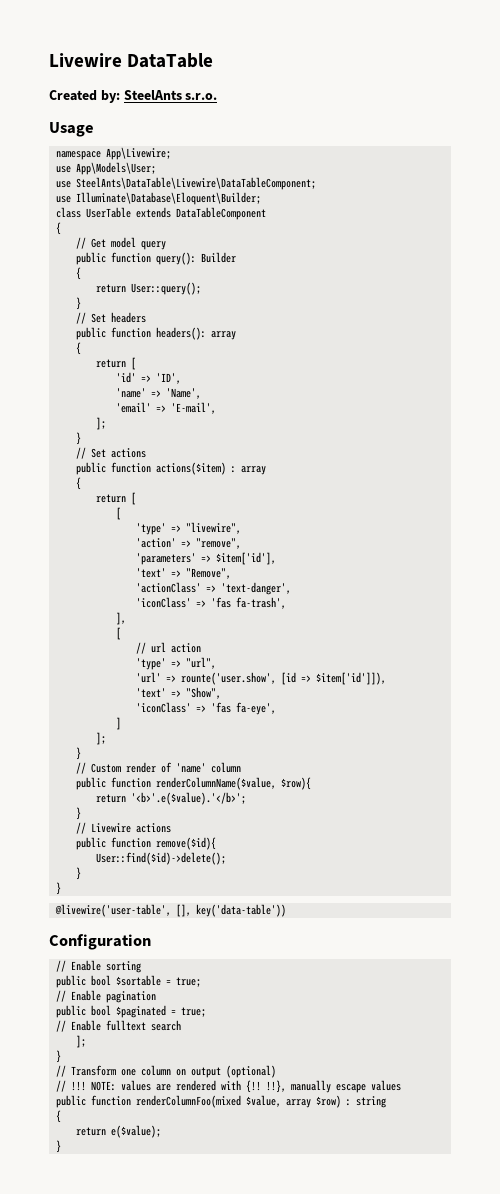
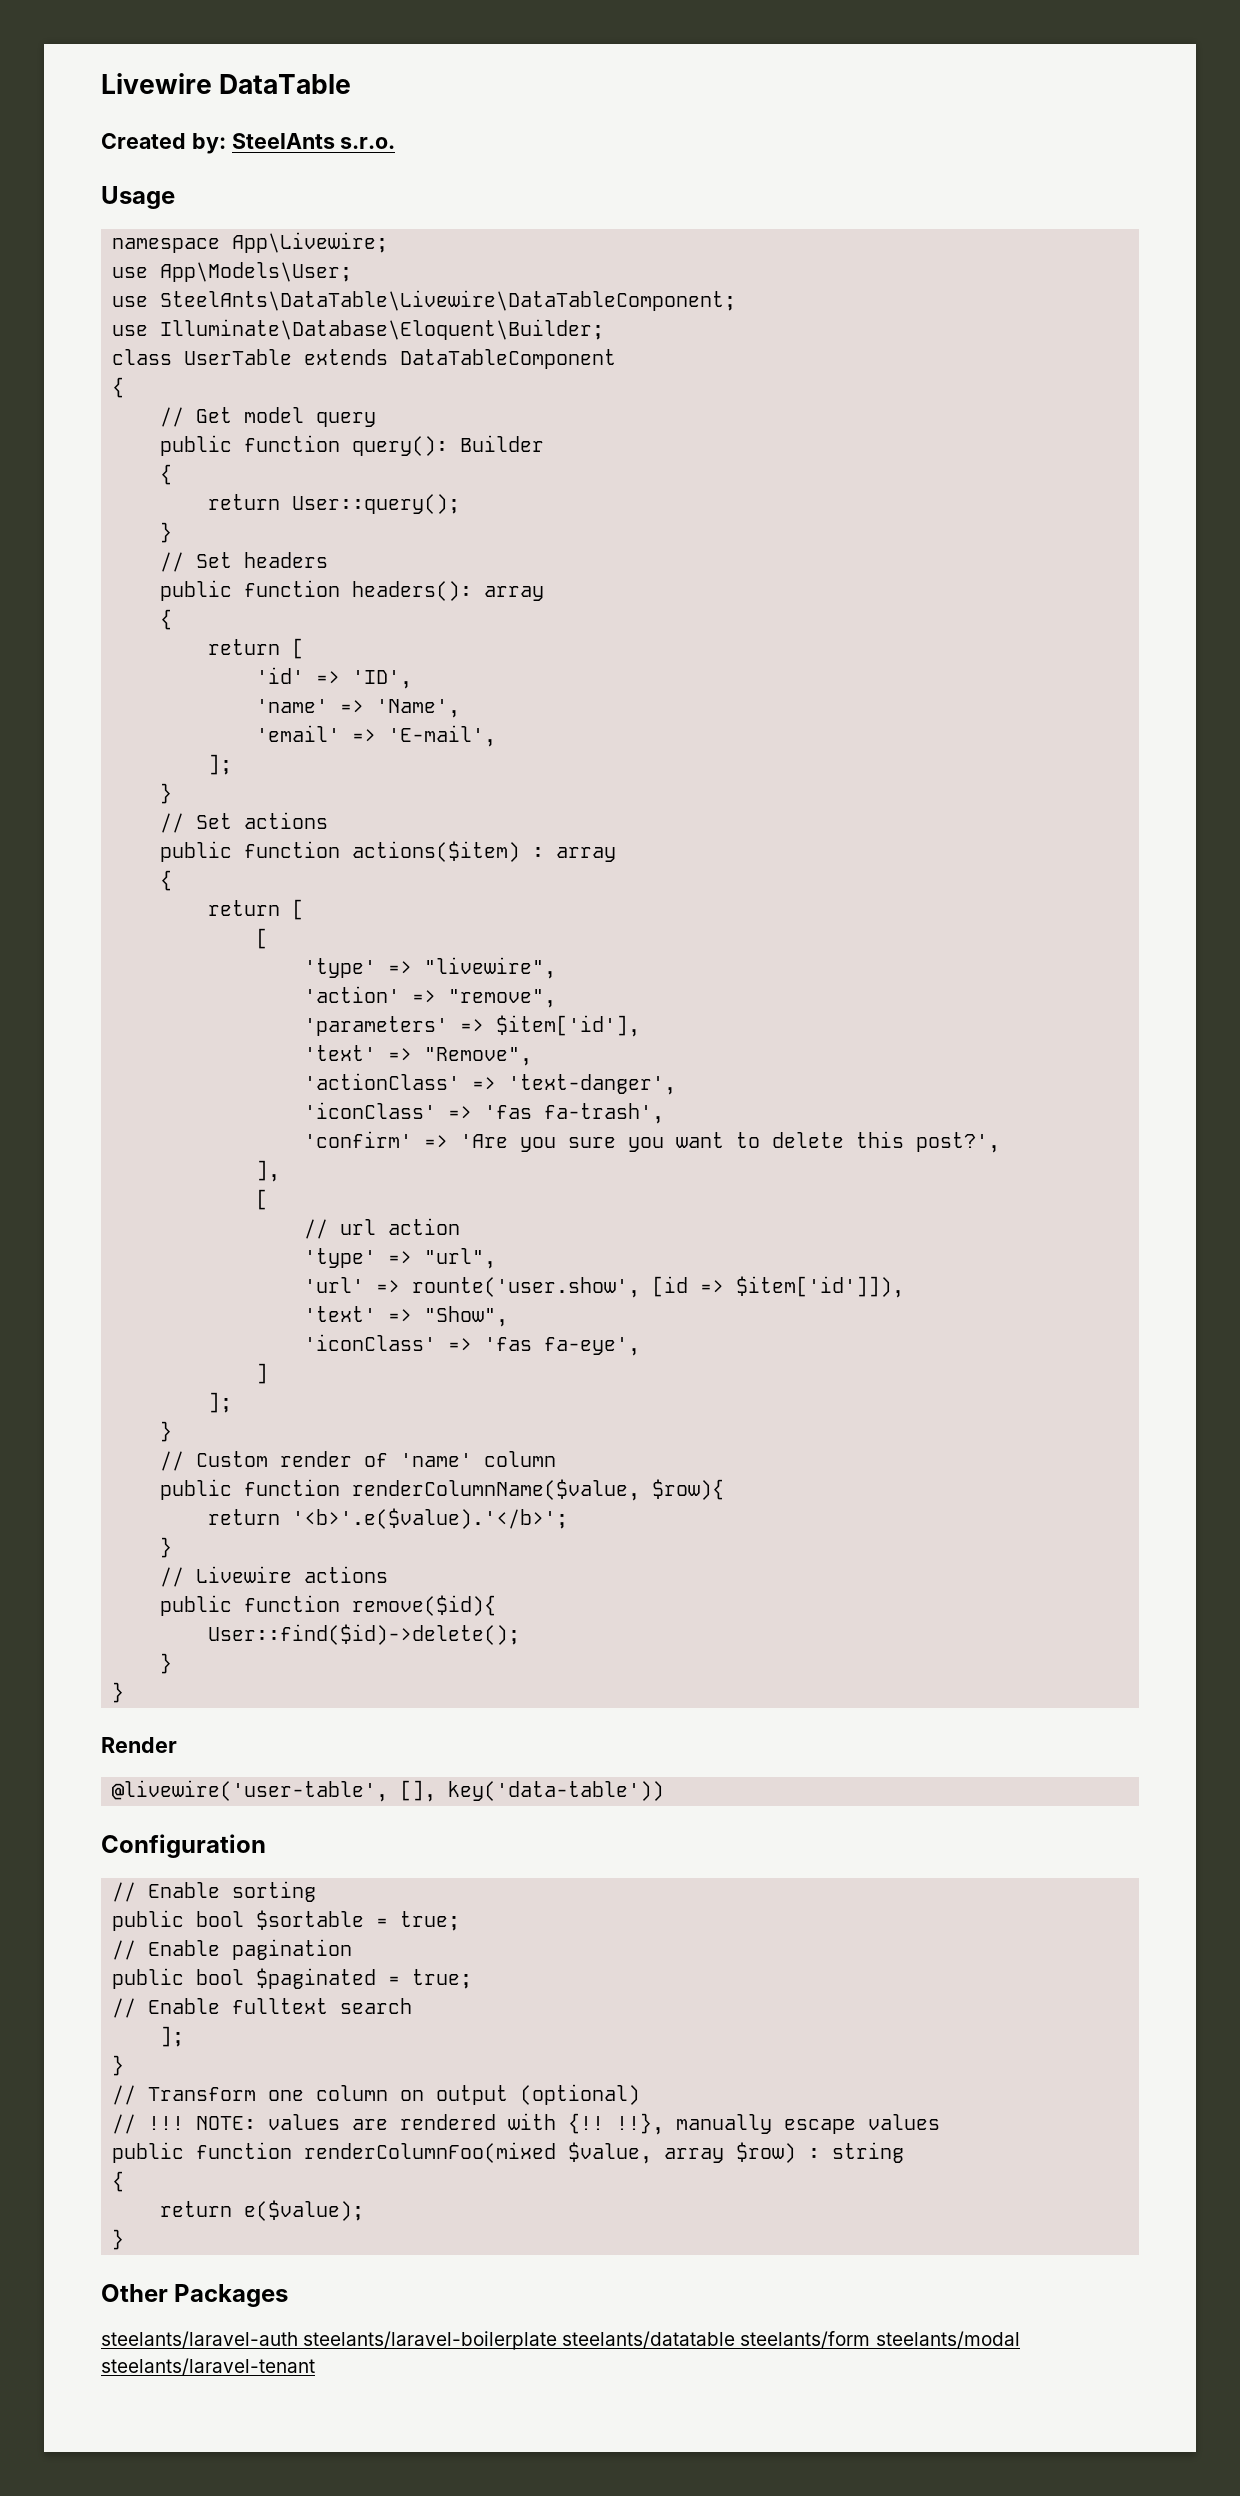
(286, 603) none -> [304,1131,1001,1153] // 'confirm' => 'Are you sure you want to delete this post?',
(61, 888) none -> [101,1737,177,1753] // Render
(61, 1146) none -> [101,2284,289,2307] [101,2331,1020,2350] [101,2358,315,2375] // Other Packages // steelants/laravel-auth steelants/laravel-boilerplate steelants/datatable steelants/form steelants/modal steelants/laravel-tenant

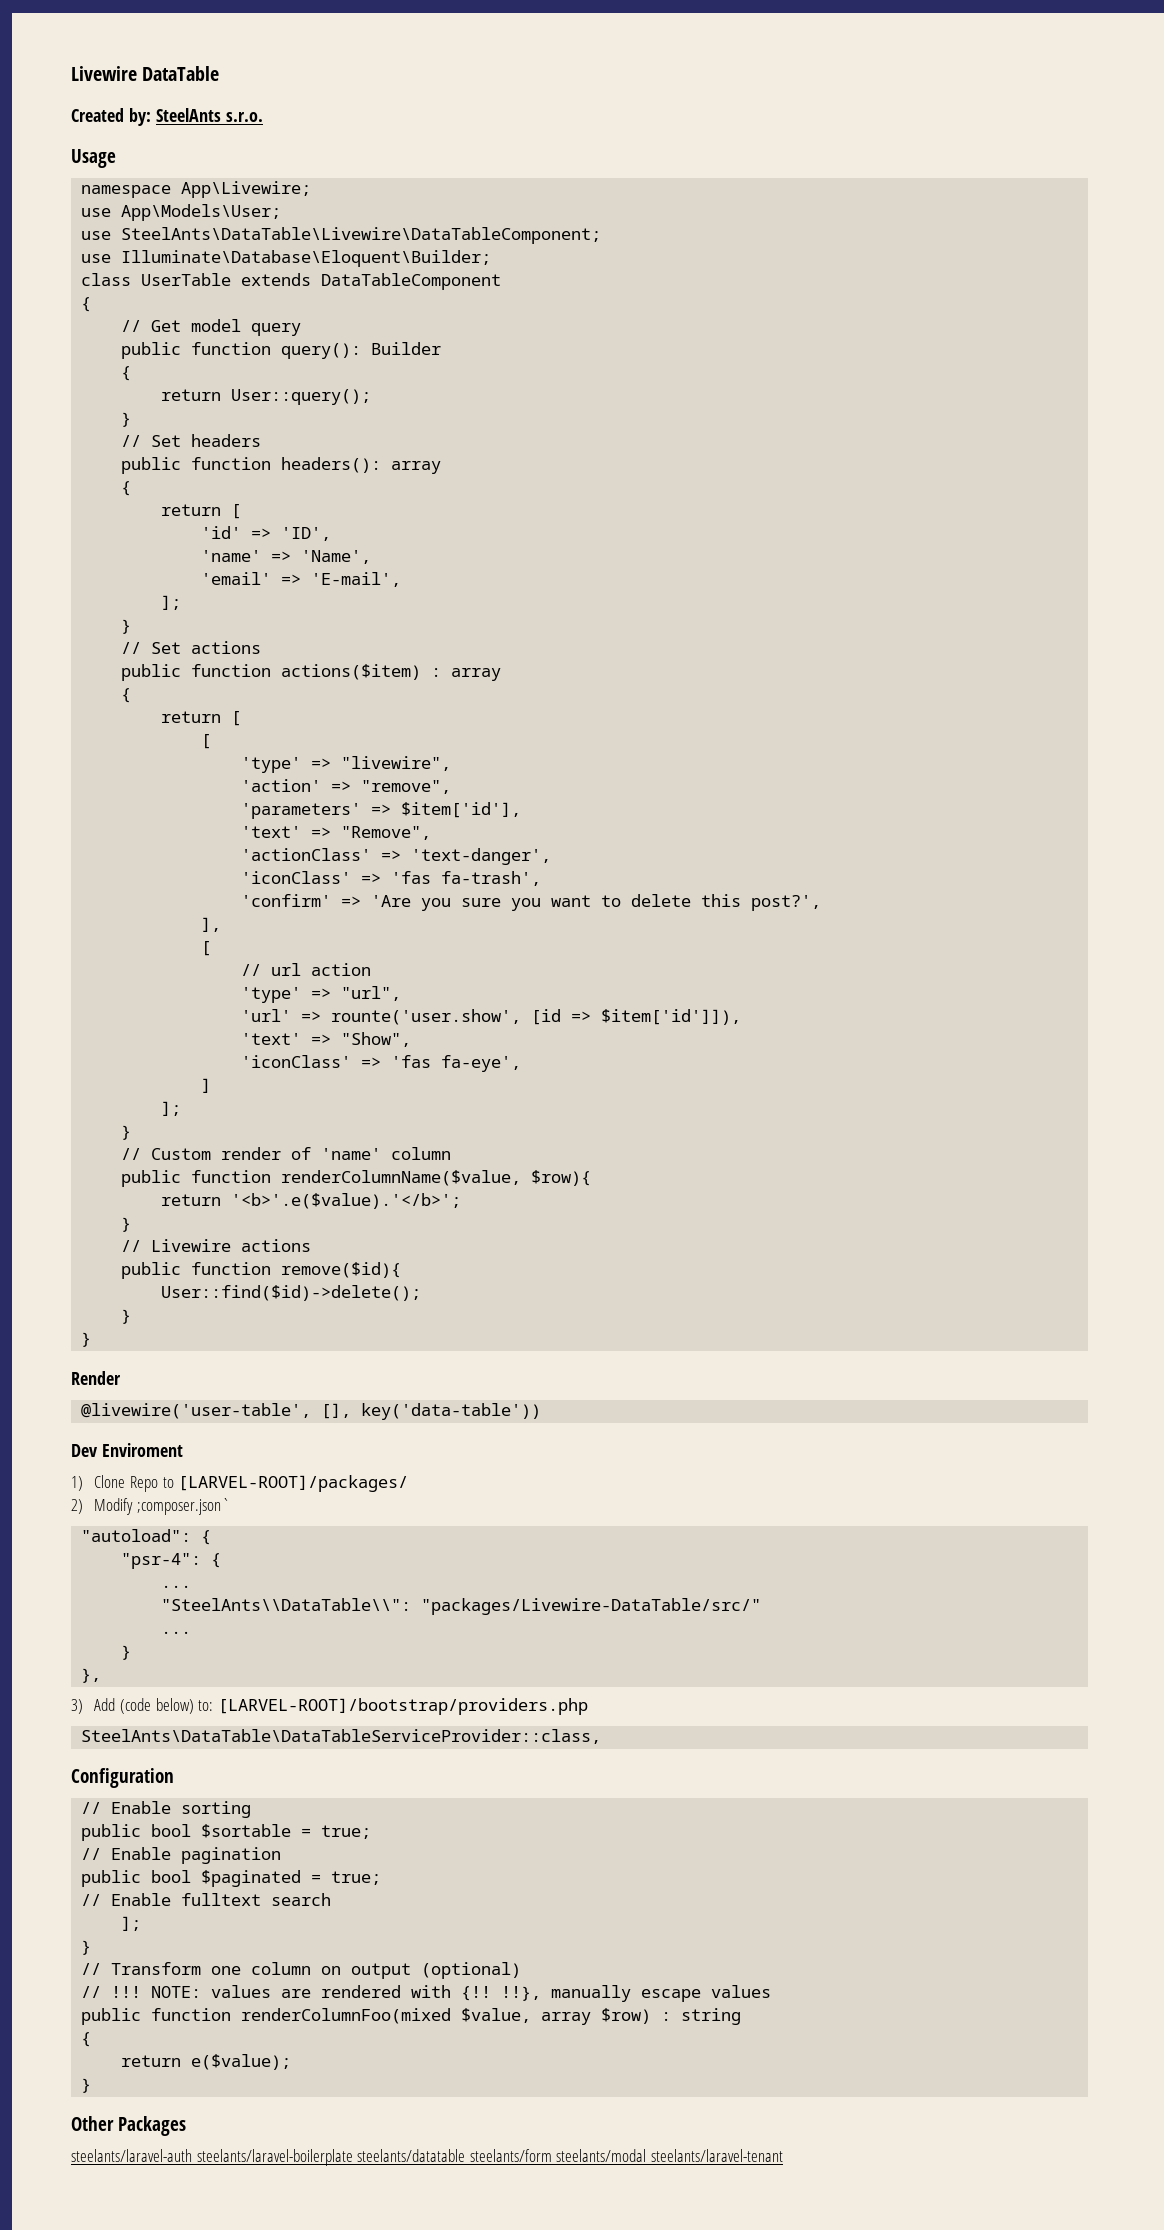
(665, 1791) none -> [71,1443,183,1457] [71,1475,409,1492] [71,1498,230,1515] [81,1529,212,1545] [121,1553,222,1569] [161,1585,192,1588] [161,1598,762,1615] [161,1631,192,1634] [121,1645,132,1660] [81,1668,102,1683] [71,1698,588,1715] [81,1729,602,1744] // Dev Enviroment // 1) Clone Repo to [LARVEL-ROOT]/packages/ // 2) Modify ;composer.json` // "autoload": { // "psr-4": { // ... // "SteelAnts\\DataTable\\": "packages/Livewire-DataTable/src/" // ... // } // }, // 3) Add (code below) to: [LARVEL-ROOT]/bootstrap/providers.php // SteelAnts\DataTable\DataTableServiceProvider::class,

